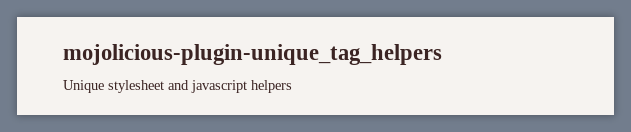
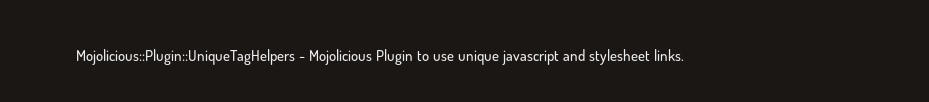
[63,44,442,65] [63,80,292,93] mojolicious-plugin-unique_tag_helpers // Unique stylesheet and javascript helpers -> [76,49,685,65] Mojolicious::Plugin::UniqueTagHelpers - Mojolicious Plugin to use unique javascript and stylesheet links.

